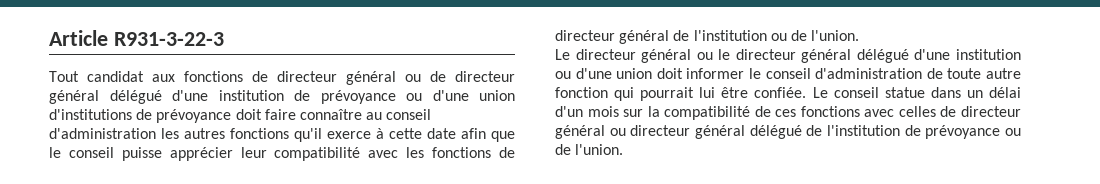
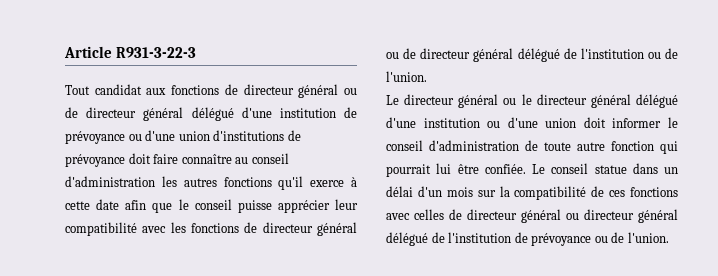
(670, 37) none -> [386,48,560,62] ou de directeur général délégué

